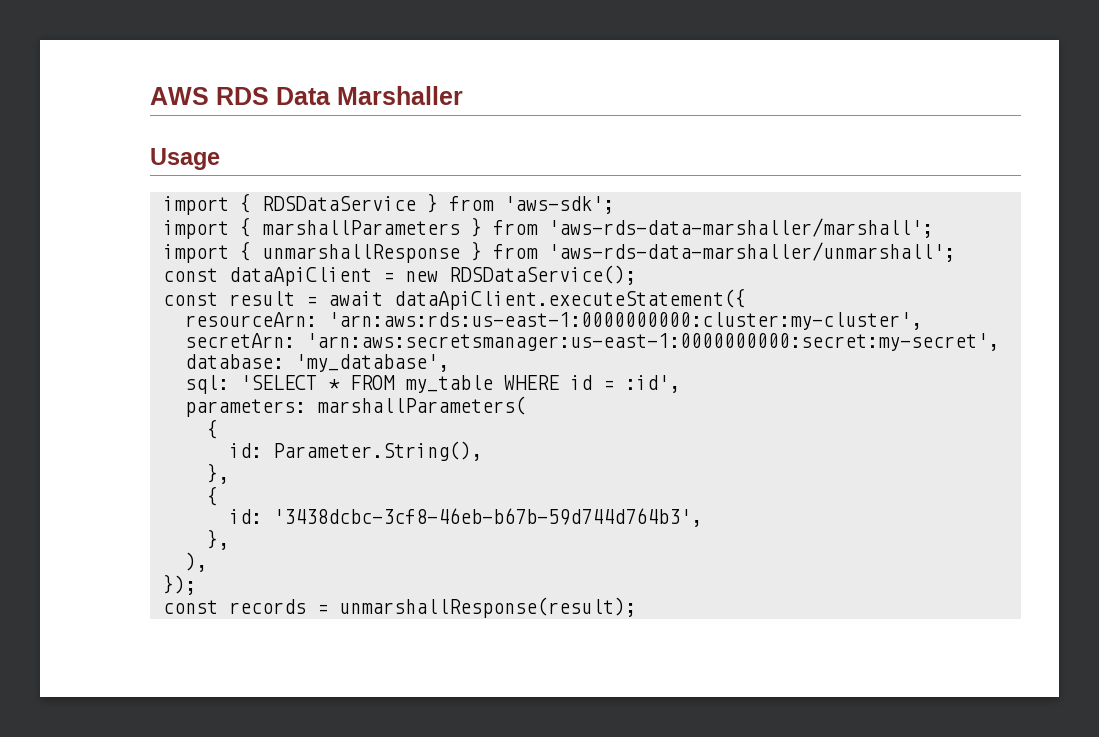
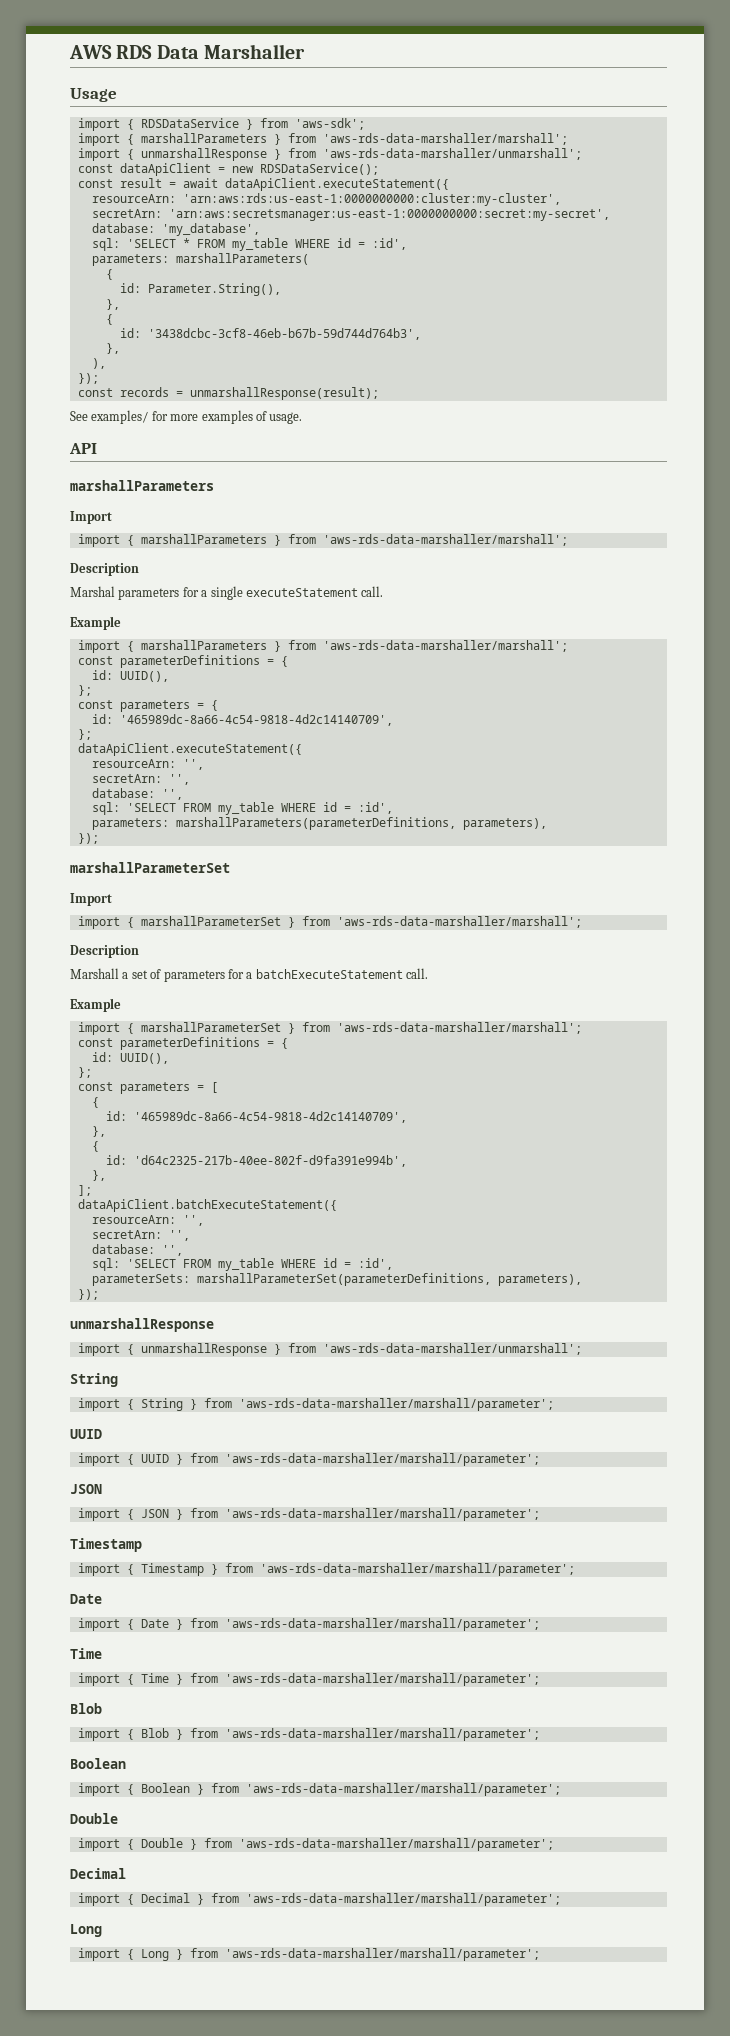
(636, 607) none -> [70,410,303,424] [69,443,97,454] [70,480,214,491] [70,511,112,524] [77,534,568,547] [70,563,139,576] [70,586,384,600] [70,616,121,630] [77,640,568,653] [77,655,288,668] [91,670,169,682] [77,685,92,696] [77,700,218,712] [91,714,393,726] [77,729,92,740] [77,743,302,756] [91,759,204,770] [91,774,190,785] [91,788,183,800] [91,802,393,815] [91,817,547,830] [77,833,99,844] [70,862,230,873] [70,893,112,906] [77,916,582,929] [70,945,139,958] [70,968,428,982] [70,998,121,1012] [77,1022,582,1035] [77,1037,288,1050] [91,1052,169,1064] [77,1067,92,1078] [77,1082,218,1094] [91,1097,99,1108] [105,1111,407,1123] [91,1126,106,1137] [91,1141,99,1152] [105,1155,407,1167] [91,1170,106,1181] [77,1185,92,1196] [77,1199,337,1212] [91,1215,204,1226] [91,1230,190,1241] [91,1244,183,1256] [91,1258,393,1271] [91,1273,582,1286] [77,1289,99,1300] [70,1318,214,1332] [77,1343,582,1356] [70,1373,118,1387] [77,1398,554,1411] [70,1429,102,1439] [77,1453,540,1466] [70,1484,102,1494] [77,1508,540,1521] [70,1538,142,1552] [77,1563,575,1576] [70,1594,102,1604] [77,1618,540,1631] [70,1648,102,1659] [77,1673,540,1686] [70,1703,102,1714] [77,1728,540,1741] [70,1758,126,1769] [77,1783,561,1796] [70,1813,118,1824] [77,1838,554,1851] [70,1868,126,1879] [77,1893,561,1906] [70,1924,102,1937] [77,1948,540,1961] // See examples/ for more examples of usage. // API // marshallParameters // Import // import { marshallParameters } from 'aws-rds-data-marshaller/marshall'; // Description // Marshal parameters for a single executeStatement call. // Example // import { marshallParameters } from 'aws-rds-data-marshaller/marshall'; // const parameterDefinitions = { // id: UUID(), // }; // const parameters = { // id: '465989dc-8a66-4c54-9818-4d2c14140709', // }; // dataApiClient.executeStatement({ // resourceArn: '', // secretArn: '', // database: '', // sql: 'SELECT FROM my_table WHERE id = :id', // parameters: marshallParameters(parameterDefinitions, parameters), // }); // marshallParameterSet // Import // import { marshallParameterSet } from 'aws-rds-data-marshaller/marshall'; // Description // Marshall a set of parameters for a batchExecuteStatement call. // Example // import { marshallParameterSet } from 'aws-rds-data-marshaller/marshall'; // const parameterDefinitions = { // id: UUID(), // }; // const parameters = [ // { // id: '465989dc-8a66-4c54-9818-4d2c14140709', // }, // { // id: 'd64c2325-217b-40ee-802f-d9fa391e994b', // }, // ]; // dataApiClient.batchExecuteStatement({ // resourceArn: '', // secretArn: '', // database: '', // sql: 'SELECT FROM my_table WHERE id = :id', // parameterSets: marshallParameterSet(parameterDefinitions, parameters), // }); // unmarshallResponse // import { unmarshallResponse } from 'aws-rds-data-marshaller/unmarshall'; // String // import { String } from 'aws-rds-data-marshaller/marshall/parameter'; // UUID // import { UUID } from 'aws-rds-data-marshaller/marshall/parameter'; // JSON // import { JSON } from 'aws-rds-data-marshaller/marshall/parameter'; // Timestamp // import { Timestamp } from 'aws-rds-data-marshaller/marshall/parameter'; // Date // import { Date } from 'aws-rds-data-marshaller/marshall/parameter'; // Time // import { Time } from 'aws-rds-data-marshaller/marshall/parameter'; // Blob // import { Blob } from 'aws-rds-data-marshaller/marshall/parameter'; // Boolean // import { Boolean } from 'aws-rds-data-marshaller/marshall/parameter'; // Double // import { Double } from 'aws-rds-data-marshaller/marshall/parameter'; // Decimal // import { Decimal } from 'aws-rds-data-marshaller/marshall/parameter'; // Long // import { Long } from 'aws-rds-data-marshaller/marshall/parameter';

